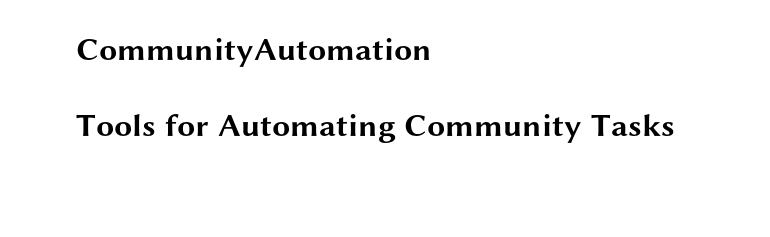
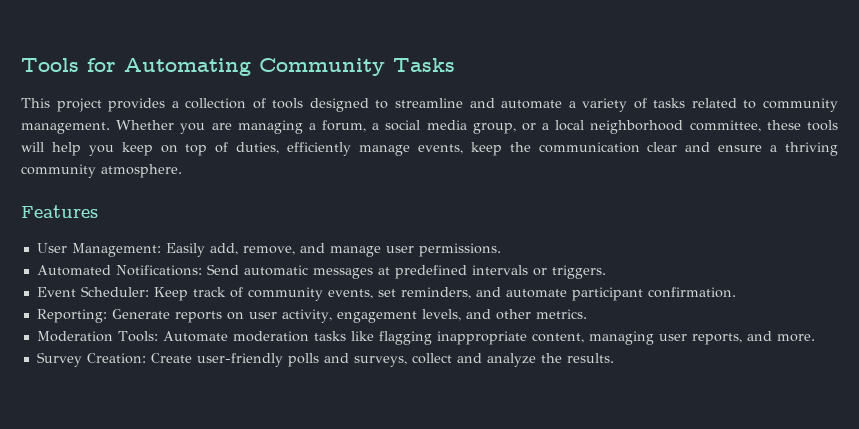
[76,38,432,67] CommunityAutomation // -> (21, 65) none
(676, 125) none -> [21,98,838,112] [21,120,838,134] [21,142,839,156] [21,164,182,178] [21,205,98,218] [36,243,501,257] [36,264,606,279] [36,286,736,301] [36,309,587,323] [36,331,815,345] [36,352,614,367] // This project provides a collection of tools designed to streamline and automate a variety of tasks related to community management. Whether you are managing a forum, a social media group, or a local neighborhood committee, these tools will help you keep on top of duties, efficiently manage events, keep the communication clear and ensure a thriving community atmosphere. // Features // User Management: Easily add, remove, and manage user permissions. // Automated Notifications: Send automatic messages at predefined intervals or triggers. // Event Scheduler: Keep track of community events, set reminders, and automate participant confirmation. // Reporting: Generate reports on user activity, engagement levels, and other metrics. // Moderation Tools: Automate moderation tasks like flagging inappropriate content, managing user reports, and more. // Survey Creation: Create user-friendly polls and surveys, collect and analyze the results.

